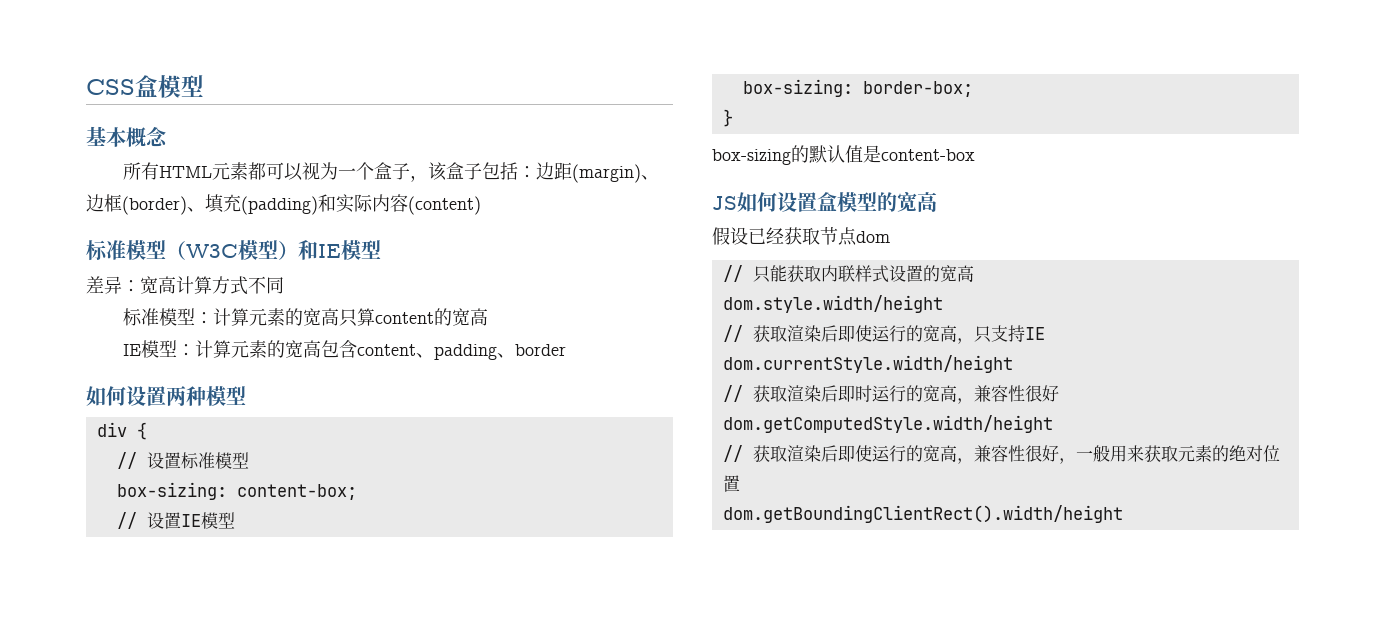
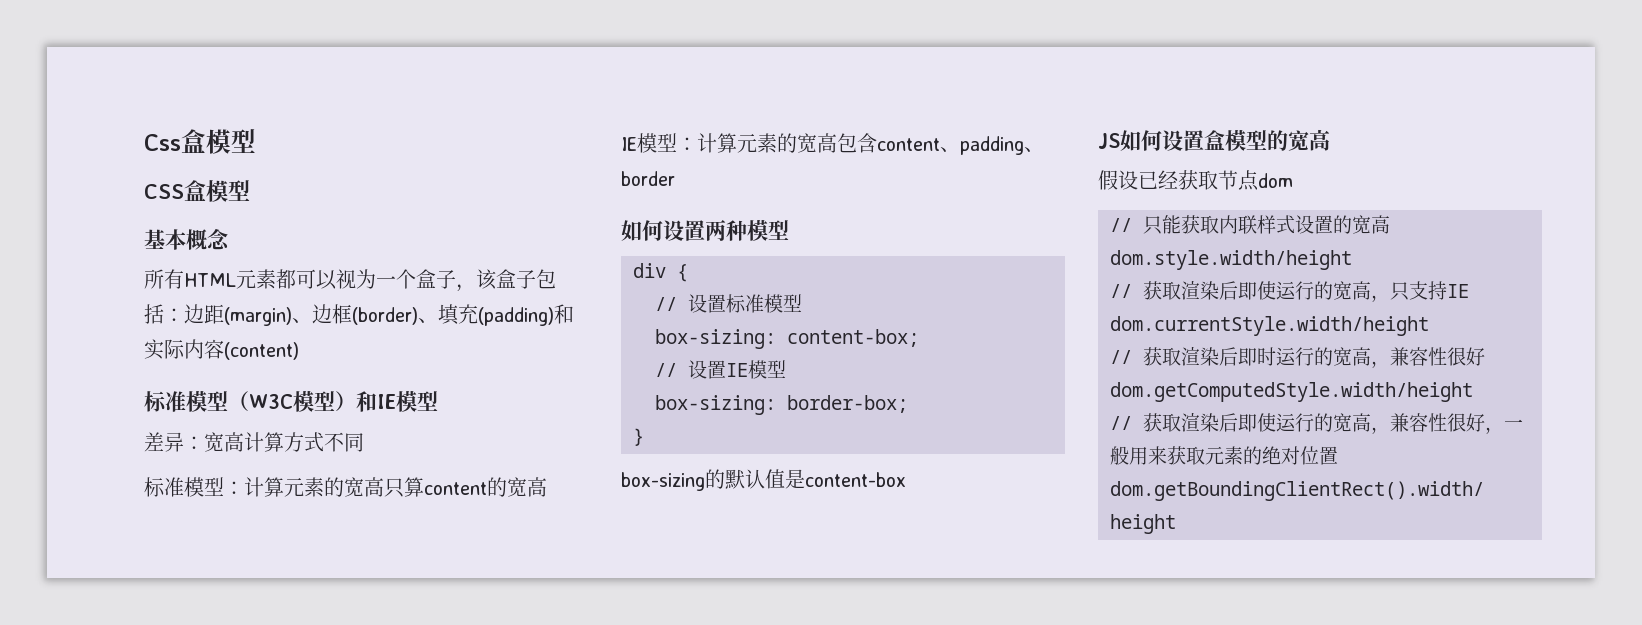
(86, 87) none -> [144,129,256,154] Css盒模型 //

